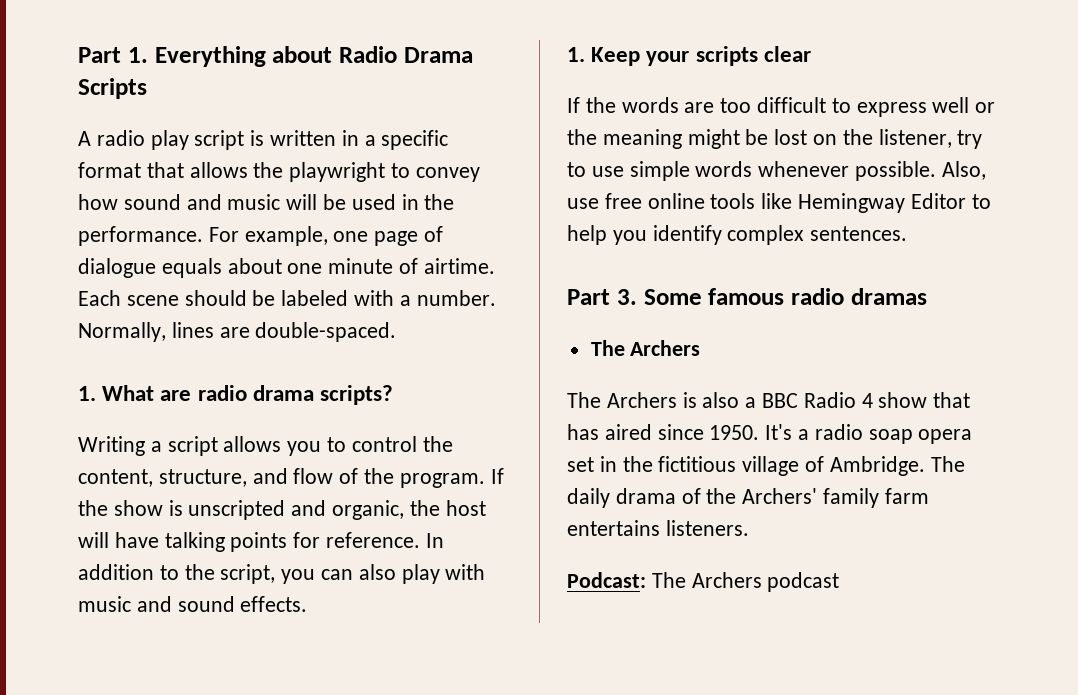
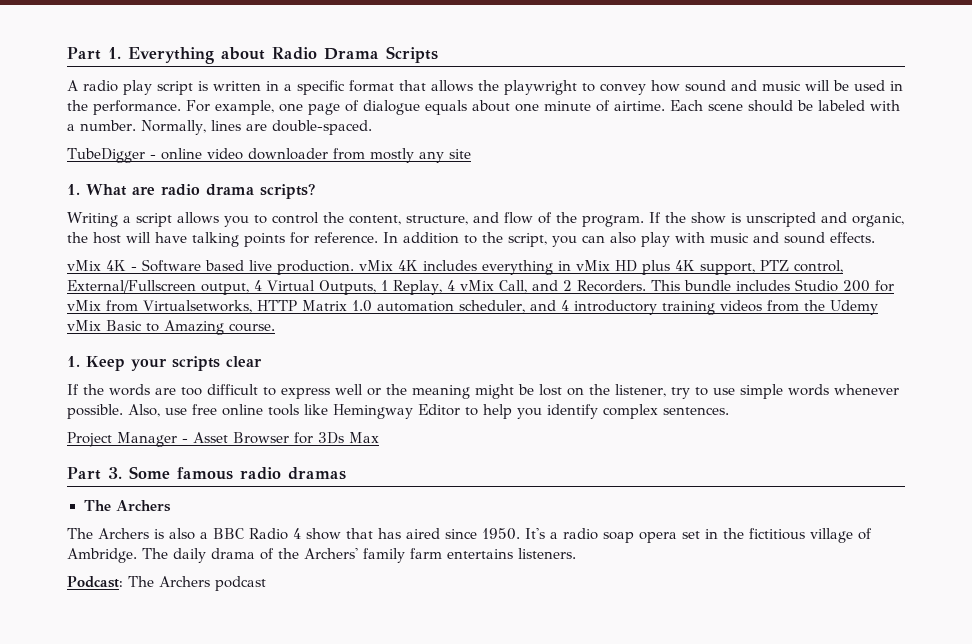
(397, 332) none -> [67,148,471,163] // TubeDigger - online video downloader from mostly any site
(308, 604) none -> [67,259,843,275] [67,279,894,295] [67,300,878,315] [67,320,275,335] // vMix 4K - Software based live production. vMix 4K includes everything in vMix HD plus 4K support, PTZ control, External/Fullscreen output, 4 Virtual Outputs, 1 Replay, 4 vMix Call, and 2 Recorders. This bundle includes Studio 200 for vMix from Virtualsetworks, HTTP Matrix 1.0 automation scheduler, and 4 introductory training videos from the Udemy vMix Basic to Amazing course.
(908, 233) none -> [67,432,379,447] // Project Manager - Asset Browser for 3Ds Max

